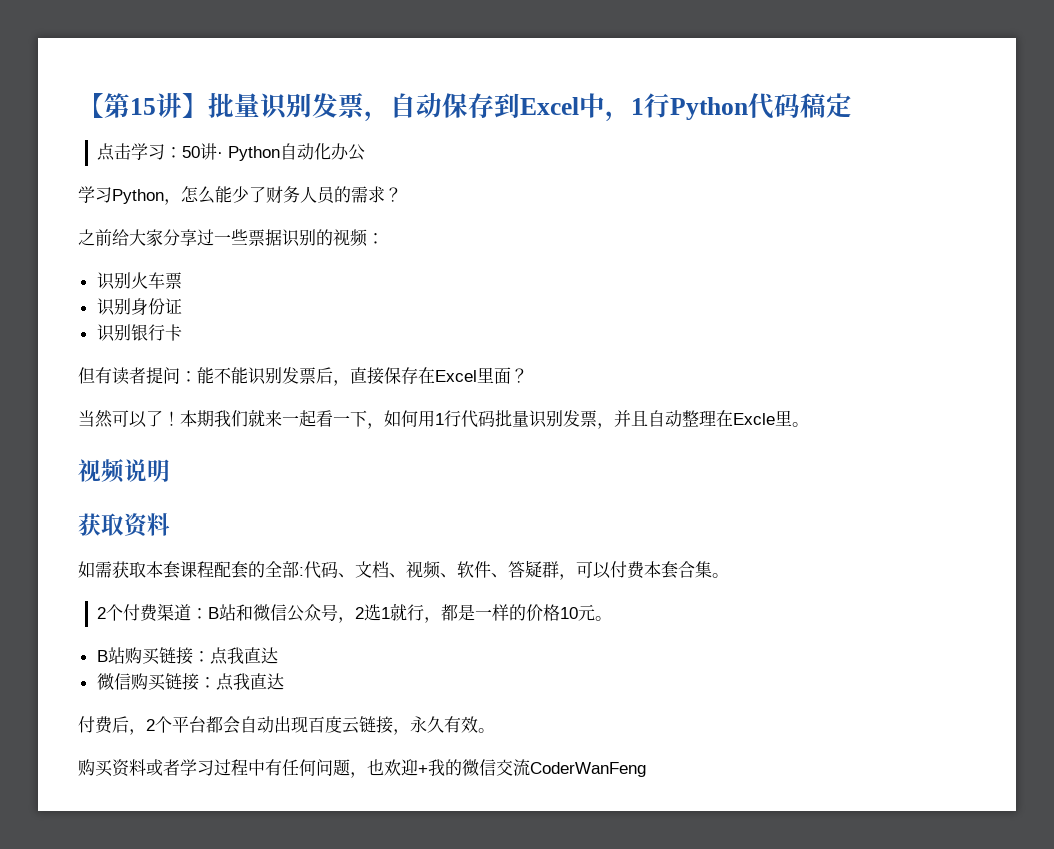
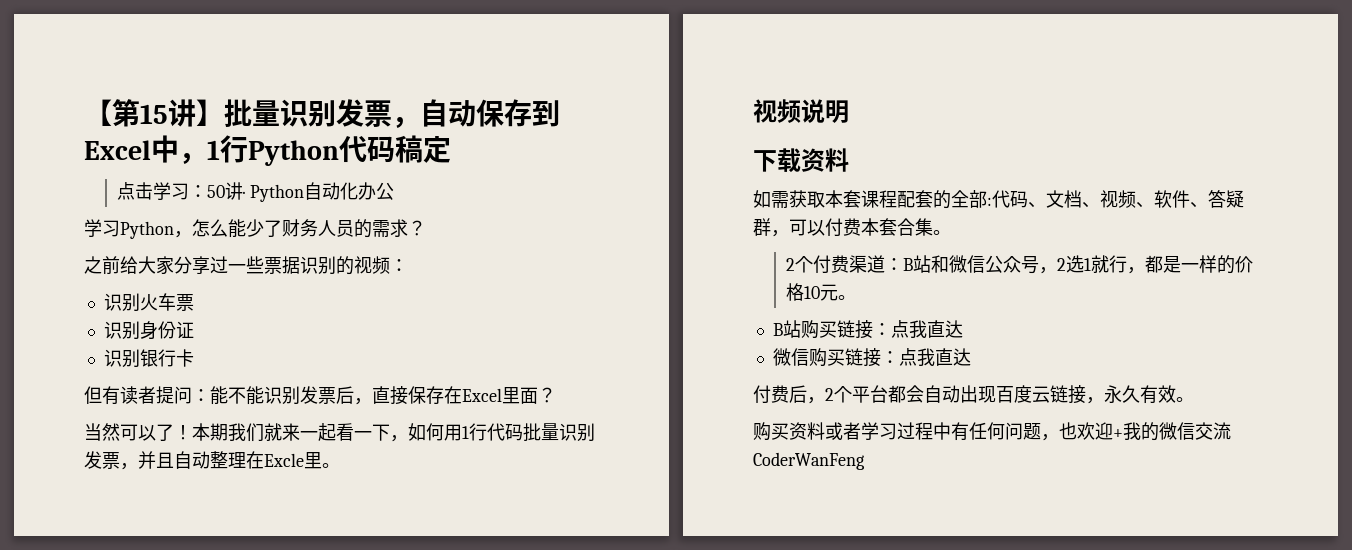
[78,513,124,536] 获取 -> [753,148,801,173] 下载

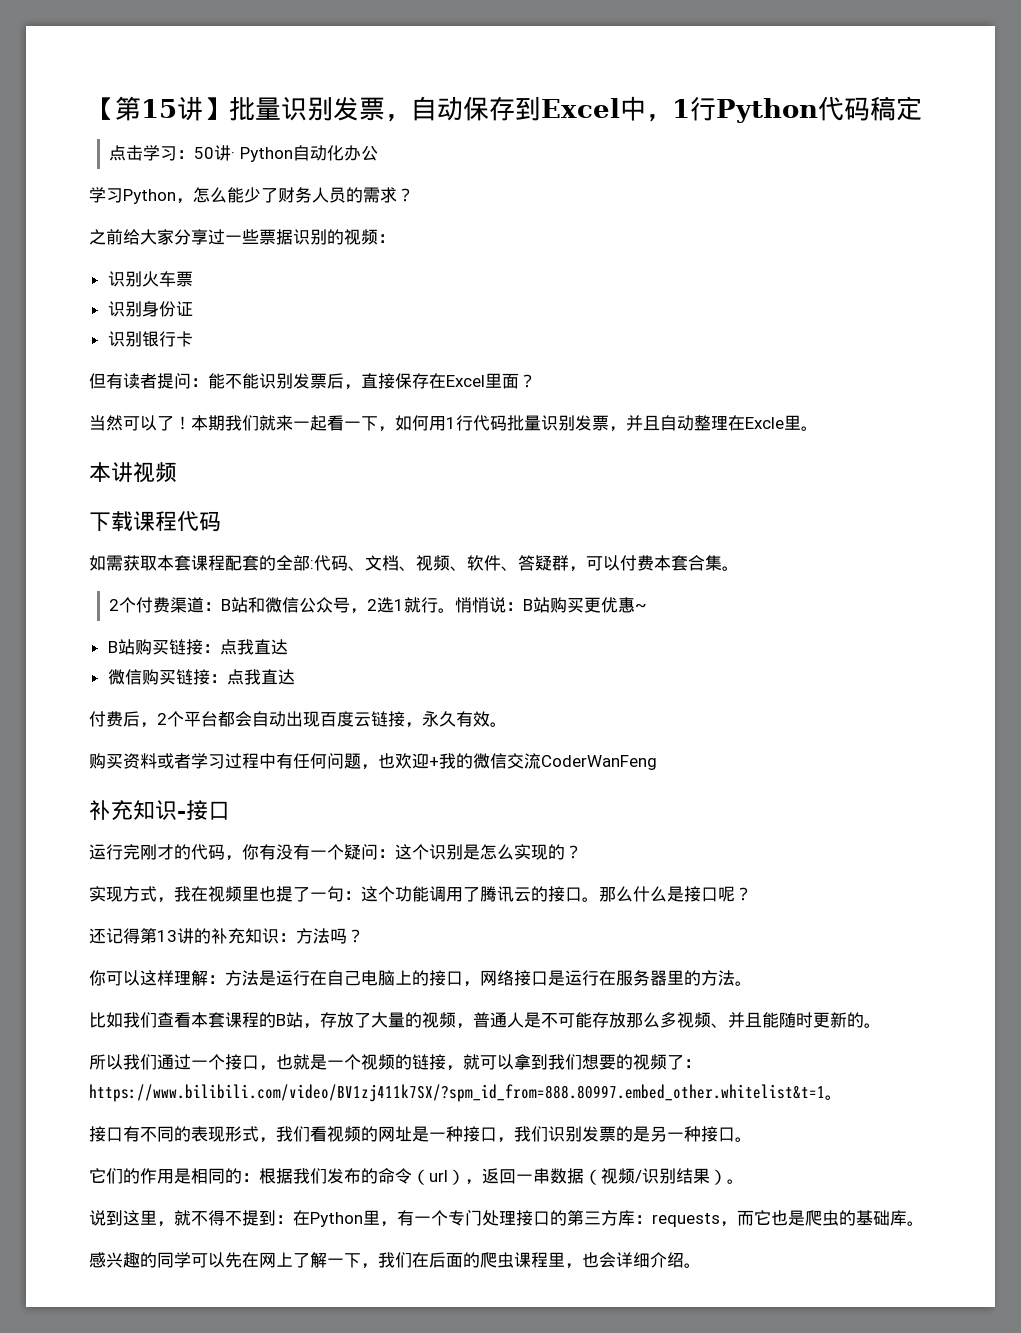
[753,99,849,123] 视频说明 -> [89,462,177,483] 本讲视频
[801,148,849,172] 资料 -> [133,511,221,532] 课程代码
[1127,255,1254,274] [786,283,857,301] ，都是一样的价格10元。 -> [438,597,648,613] 。悄悄说：B站购买更优惠~
(865, 461) none -> [89,800,230,821] [89,844,582,861] [89,886,752,903] [89,928,364,944] [89,970,752,987] [89,1012,881,1029] [89,1054,701,1071] [89,1084,842,1102] [89,1126,752,1143] [89,1168,744,1185] [89,1210,924,1227] [89,1252,701,1269] // 补充知识-接口 // 运行完刚才的代码，你有没有一个疑问：这个识别是怎么实现的？ // 实现方式，我在视频里也提了一句：这个功能调用了腾讯云的接口。那么什么是接口呢？ // 还记得第13讲的补充知识：方法吗？ // 你可以这样理解：方法是运行在自己电脑上的接口，网络接口是运行在服务器里的方法。 // 比如我们查看本套课程的B站，存放了大量的视频，普通人是不可能存放那么多视频、并且能随时更新的。 // 所以我们通过一个接口，也就是一个视频的链接，就可以拿到我们想要的视频了：https://www.bilibili.com/video/BV1zj411k7SX/?spm_id_from=888.80997.embed_other.whitelist&t=1。 // 接口有不同的表现形式，我们看视频的网址是一种接口，我们识别发票的是另一种接口。 // 它们的作用是相同的：根据我们发布的命令（url），返回一串数据（视频/识别结果）。 // 说到这里，就不得不提到：在Python里，有一个专门处理接口的第三方库：requests，而它也是爬虫的基础库。 // 感兴趣的同学可以先在网上了解一下，我们在后面的爬虫课程里，也会详细介绍。

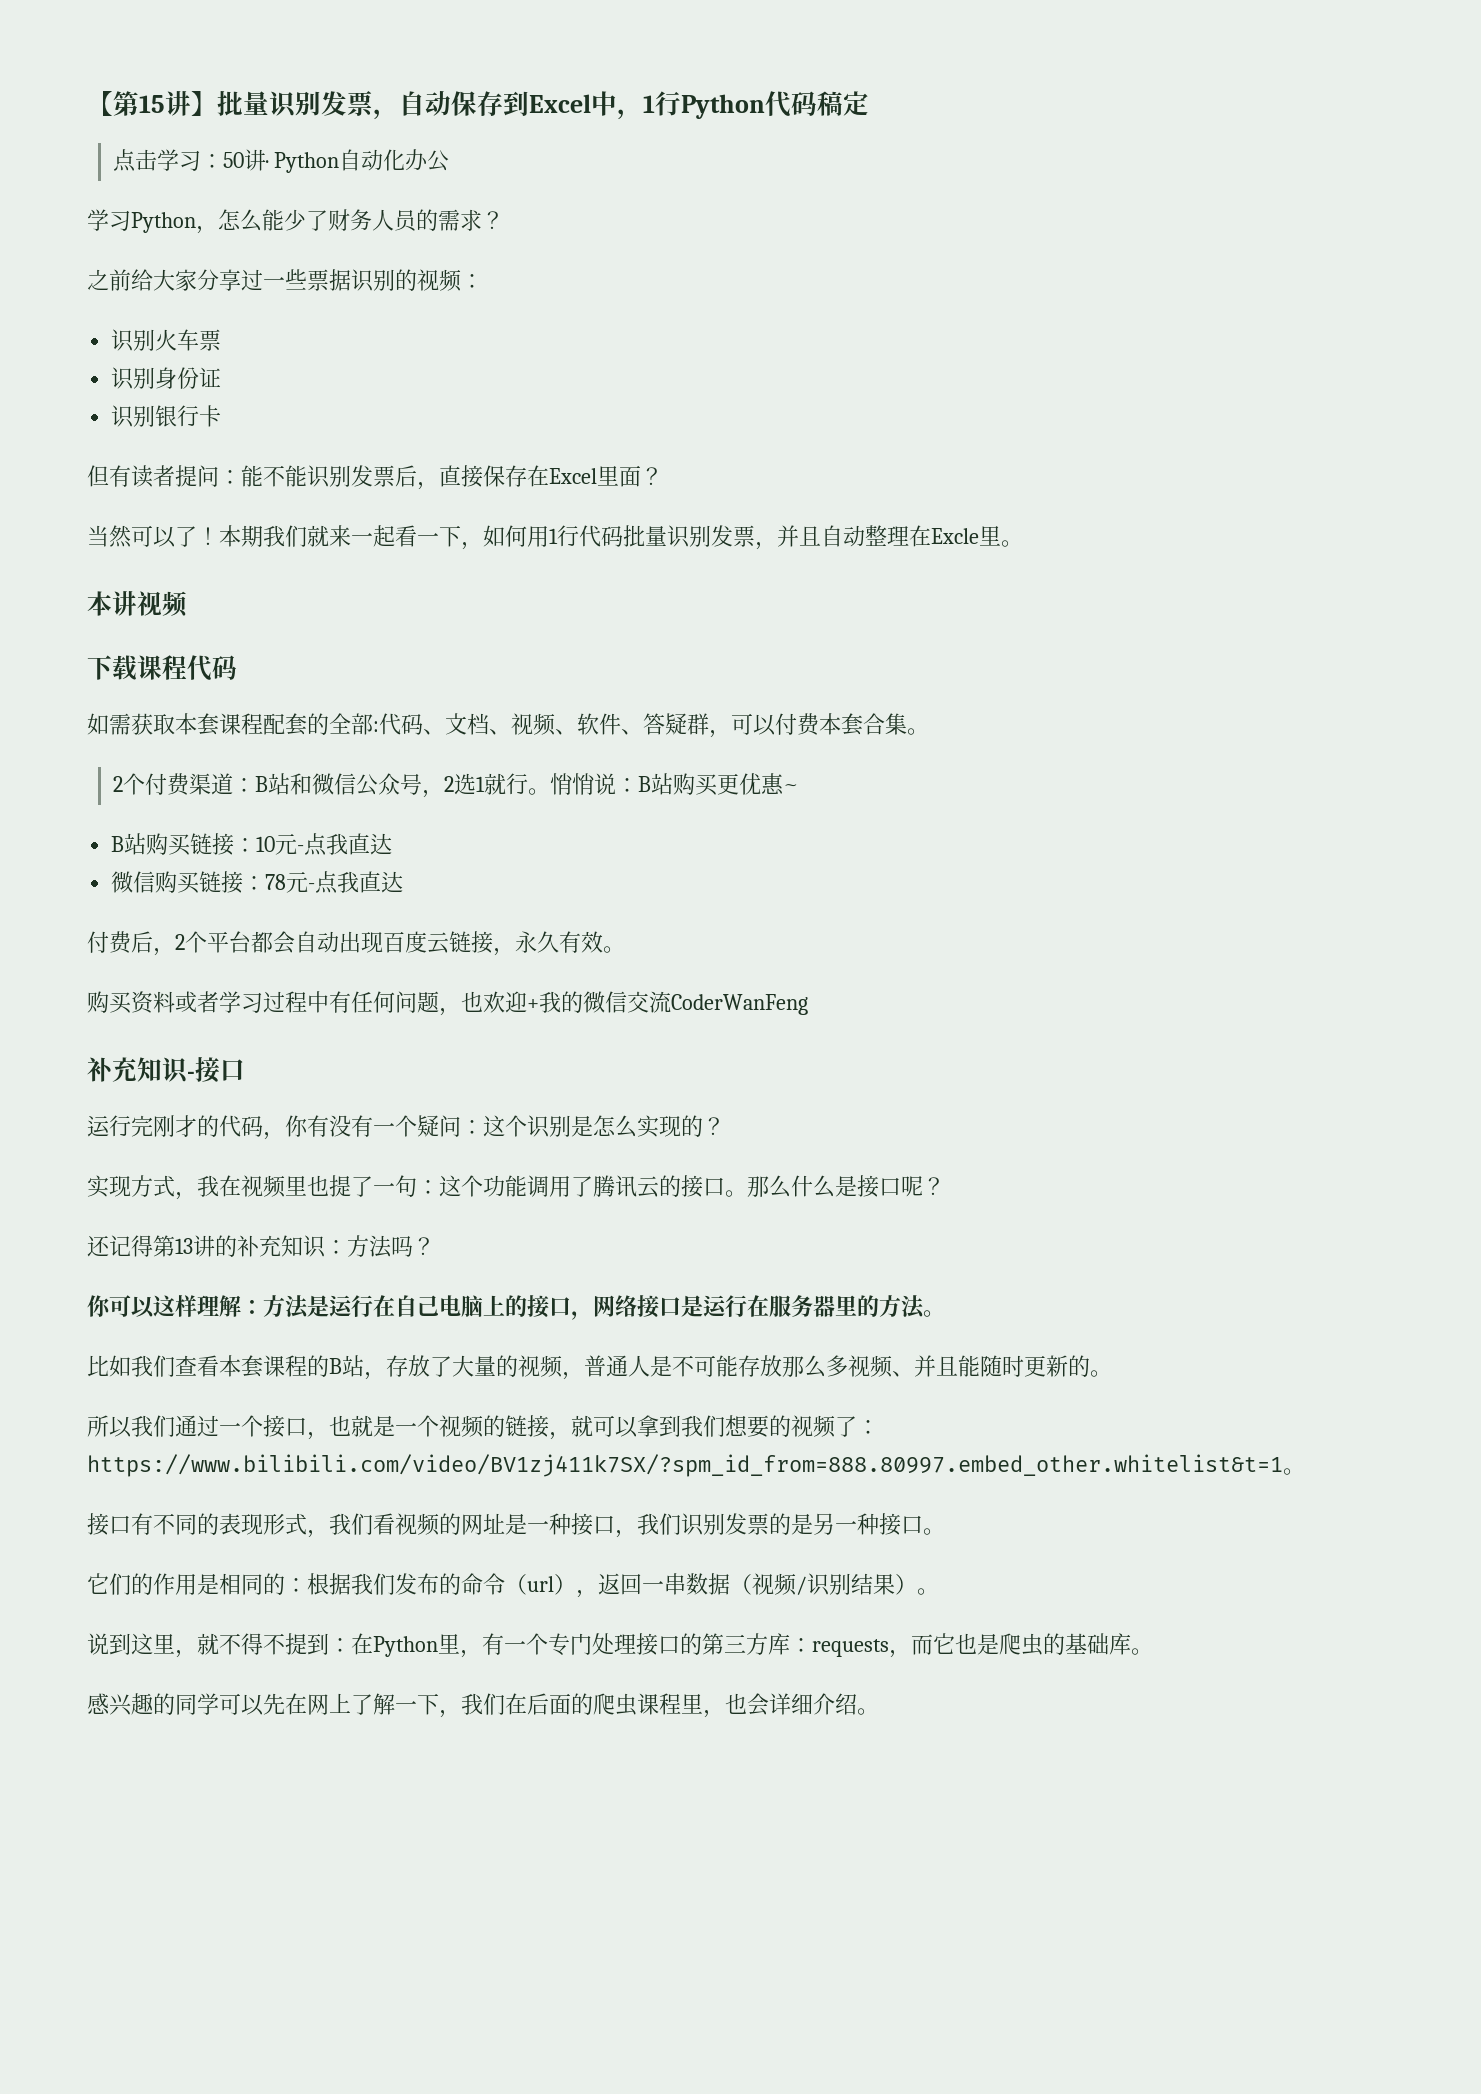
(220, 648) none -> [256,833,305,855] 10元-
(227, 678) none -> [265,871,316,893] 78元-

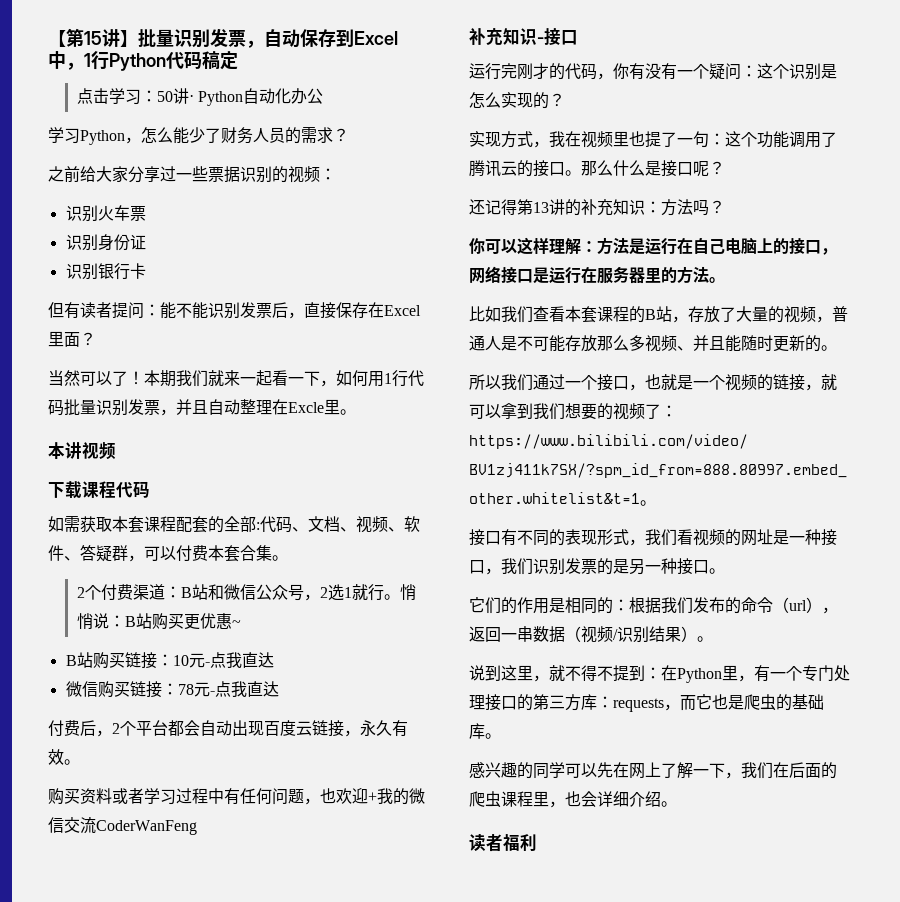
(879, 1711) none -> [469,834,537,852] // 读者福利

